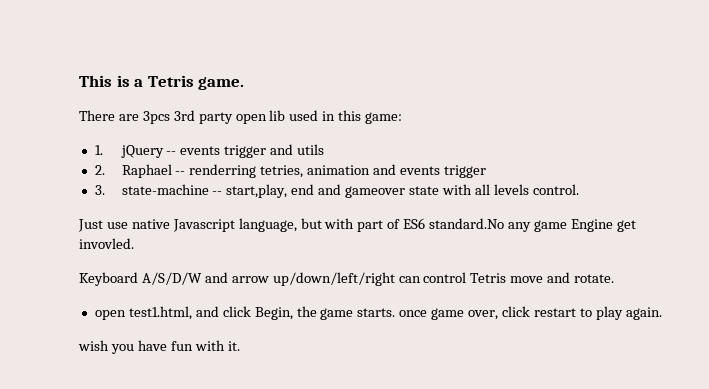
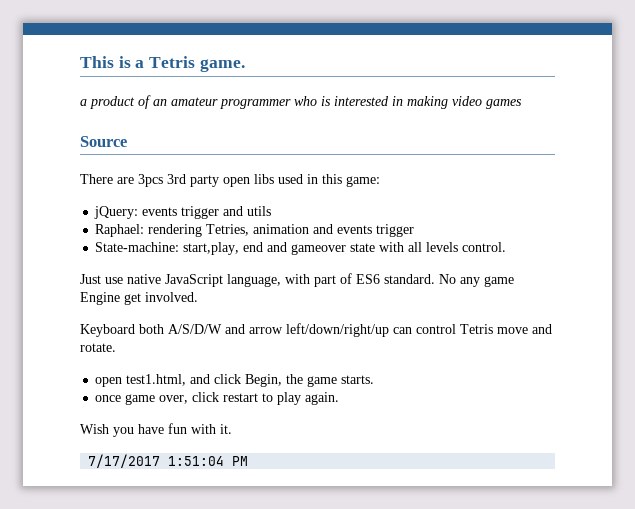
(245, 83) none -> [80,95,522,109] [80,136,127,147] // a product of an amateur programmer who is interested in making video games // Source
[269,110,286,121] lib -> [254,174,274,184] libs
[94,145,177,158] 1. jQuery -- -> [94,206,139,219] jQuery:
[94,164,304,178] 2. Raphael -- renderring tetries, -> [95,224,250,237] Raphael: rendering Tetries,
[94,184,223,195] 3. state-machine -- -> [95,242,180,252] State-machine:
[172,218,322,232] Javascript language, but -> [165,274,281,287] JavaScript language,
[429,218,505,229] standard.No -> [384,274,456,284] standard. No
[79,238,134,249] invovled. -> [145,292,198,302] involved.
(138, 279) none -> [139,324,164,334] both
[272,272,395,286] up/down/left/right -> [286,323,389,337] left/down/right/up
(396, 312) none -> (375, 379) //
[78,340,109,351] wish -> [80,424,109,434] Wish
(240, 346) none -> [88,454,249,468] // 7/17/2017 1:51:04 PM

